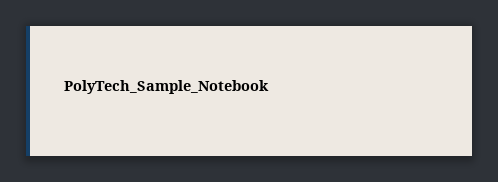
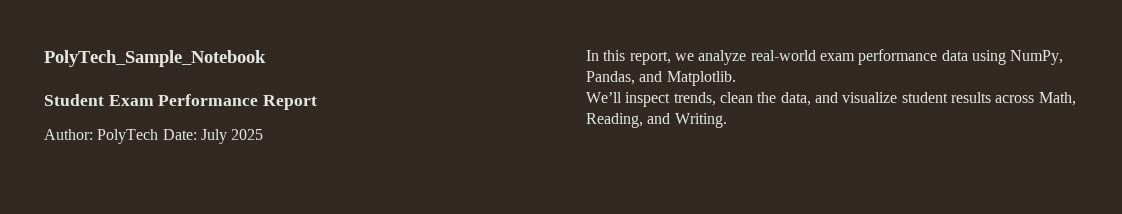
(269, 87) none -> [44,94,318,110] [44,129,264,144] [586,49,1064,65] [586,71,736,86] [586,92,1076,107] [586,113,727,128] // Student Exam Performance Report // Author: PolyTech Date: July 2025 // In this report, we analyze real-world exam performance data using NumPy, Pandas, and Matplotlib. // We’ll inspect trends, clean the data, and visualize student results across Math, Reading, and Writing.

